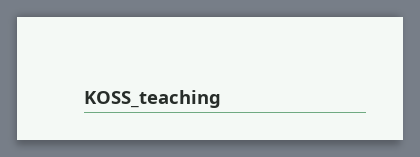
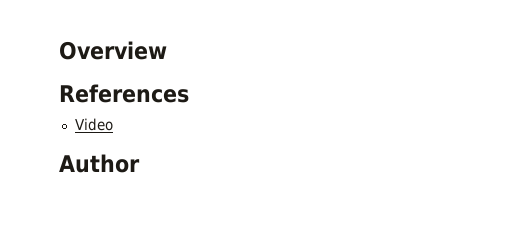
[84,90,221,108] KOSS_teaching -> [59,41,167,60] [59,84,189,103] [74,118,113,131] [59,154,140,173] Overview // References // Video // Author

